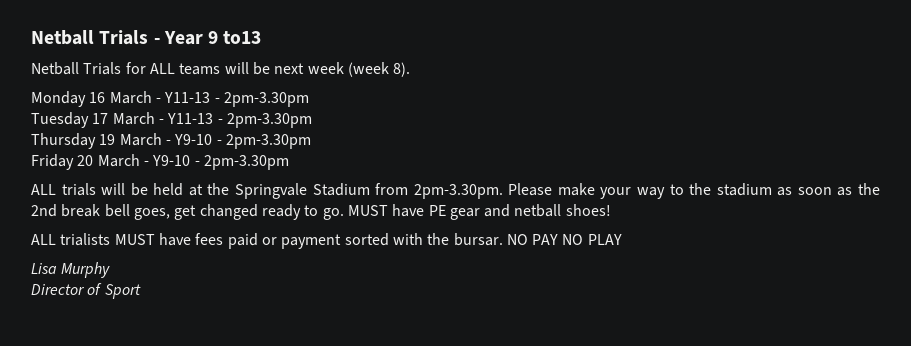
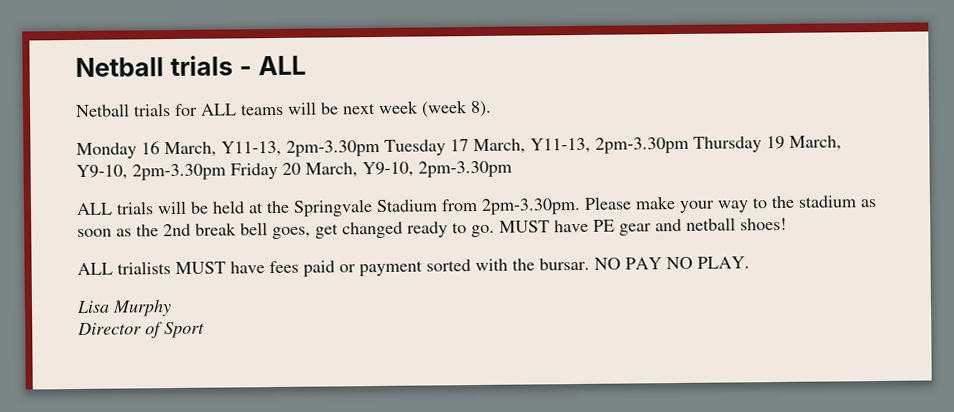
[31,30,262,45] [31,62,122,75] Netball Trials - Year 9 to13 // Netball Trials -> [75,55,306,77] [75,103,171,117] Netball trials - ALL // Netball trials
[109,91,309,107] March - Y11-13 - 2pm-3.30pm // -> [164,139,380,158] March, Y11-13, 2pm-3.30pm
[112,112,312,128] March - Y11-13 - 2pm-3.30pm // -> [473,136,689,155] March, Y11-13, 2pm-3.30pm
[119,133,311,149] March - Y9-10 - 2pm-3.30pm // -> [789,135,842,151] [76,163,226,181] March, Y9-10, 2pm-3.30pm
[97,154,200,167] March - Y9-10 - -> [305,161,414,178] March, Y9-10,
[587,234,622,245] PLAY -> [697,256,750,269] PLAY.

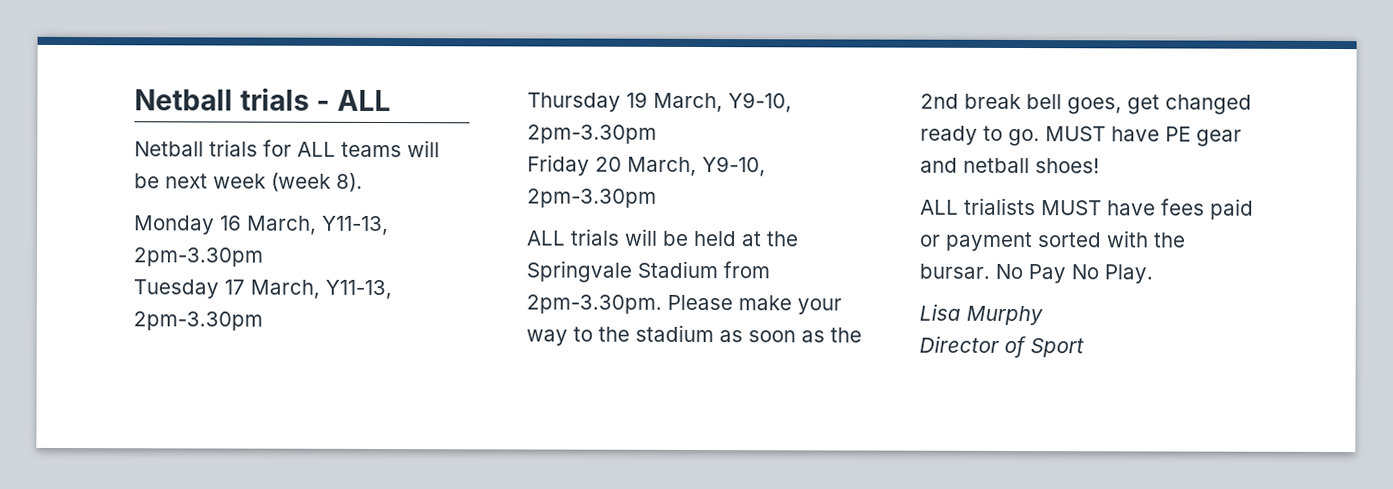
(380, 148) none -> (263, 257) //
(689, 145) none -> (263, 321) //
(226, 172) none -> (657, 134) //
[594,256,750,270] NO PAY NO PLAY. -> [995,263,1153,284] No Pay No Play.

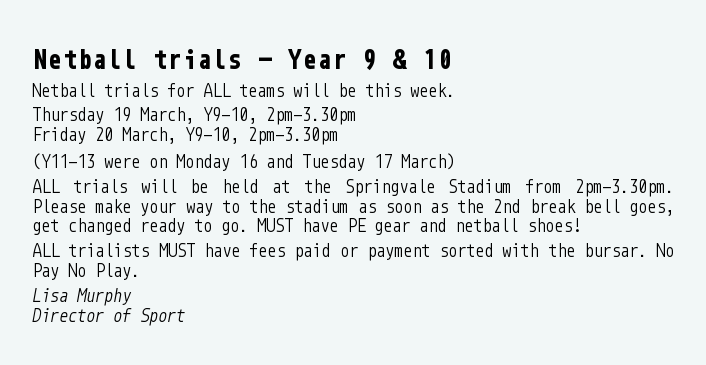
[336,89,391,112] ALL -> [287,49,452,71] Year 9 & 10
[165,172,363,192] [134,215,389,236] [133,247,263,267] [133,279,392,300] [133,311,263,331] next week (week 8). // Monday 16 March, Y11-13, 2pm-3.30pm // Tuesday 17 March, Y11-13, 2pm-3.30pm -> [365,83,455,97] this week.
(657, 198) none -> [32,153,455,171] // (Y11-13 were on Monday 16 and Tuesday 17 March)

